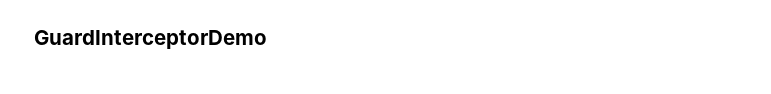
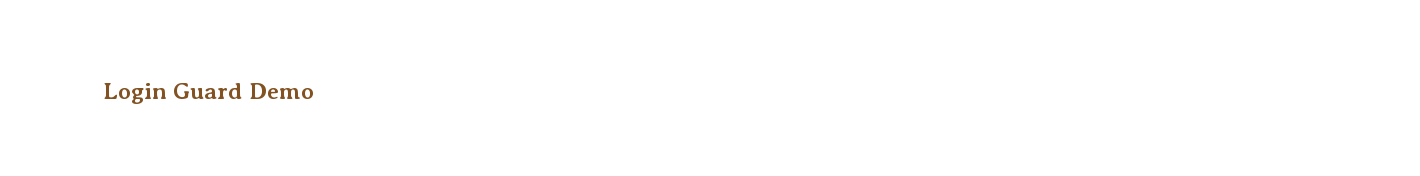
[34,30,267,49] GuardInterceptorDemo -> [103,83,314,104] Login Guard Demo

